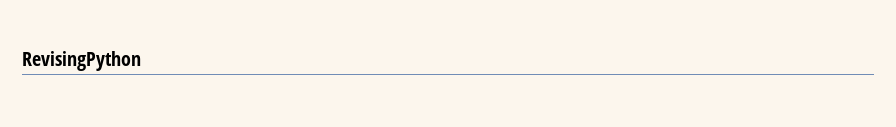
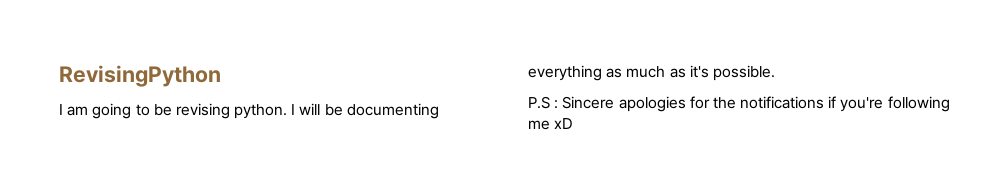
(141, 61) none -> [59,103,439,119] [528,65,775,81] [528,96,950,112] [528,118,574,130] // I am going to be revising python. I will be documenting everything as much as it's possible. // P.S : Sincere apologies for the notifications if you're following me xD

